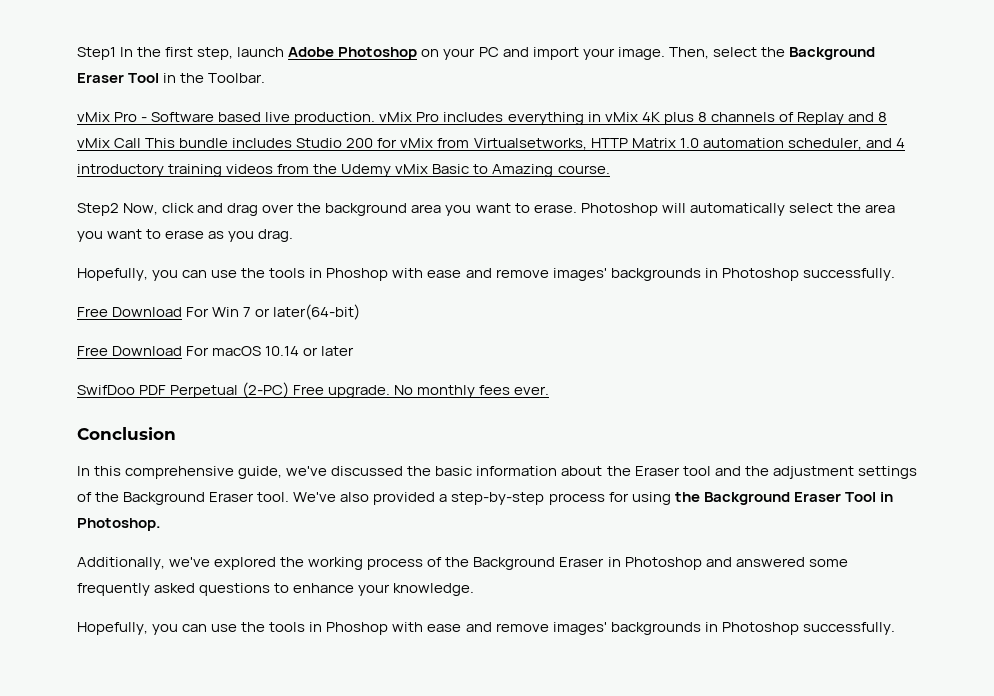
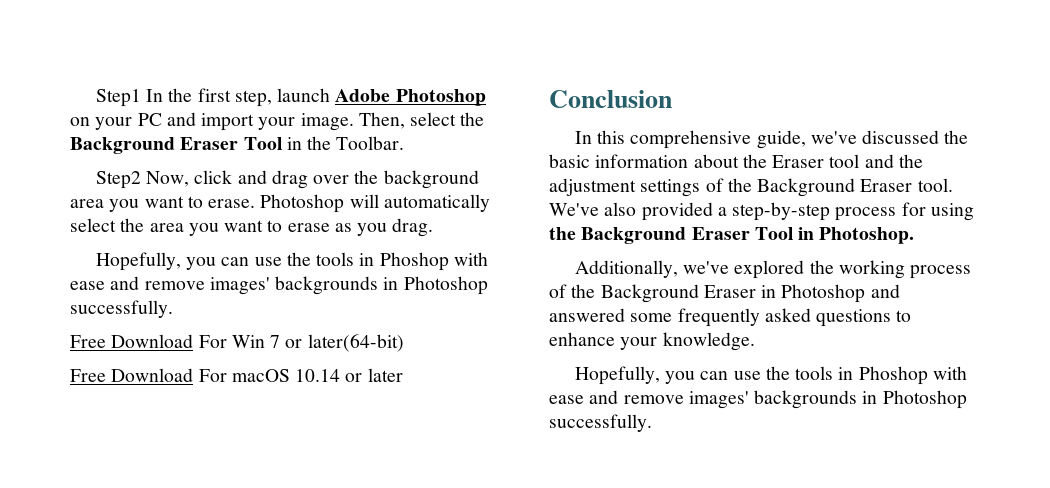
[77,112,887,125] [77,138,905,150] [77,164,610,177] // vMix Pro - Software based live production. vMix Pro includes everything in vMix 4K plus 8 channels of Replay and 8 vMix Call This bundle includes Studio 200 for vMix from Virtualsetworks, HTTP Matrix 1.0 automation scheduler, and 4 introductory training videos from the Udemy vMix Basic to Amazing course. -> (405, 143) none
[77,382,550,398] // SwifDoo PDF Perpetual (2-PC) Free upgrade. No monthly fees ever. -> (403, 375) none

